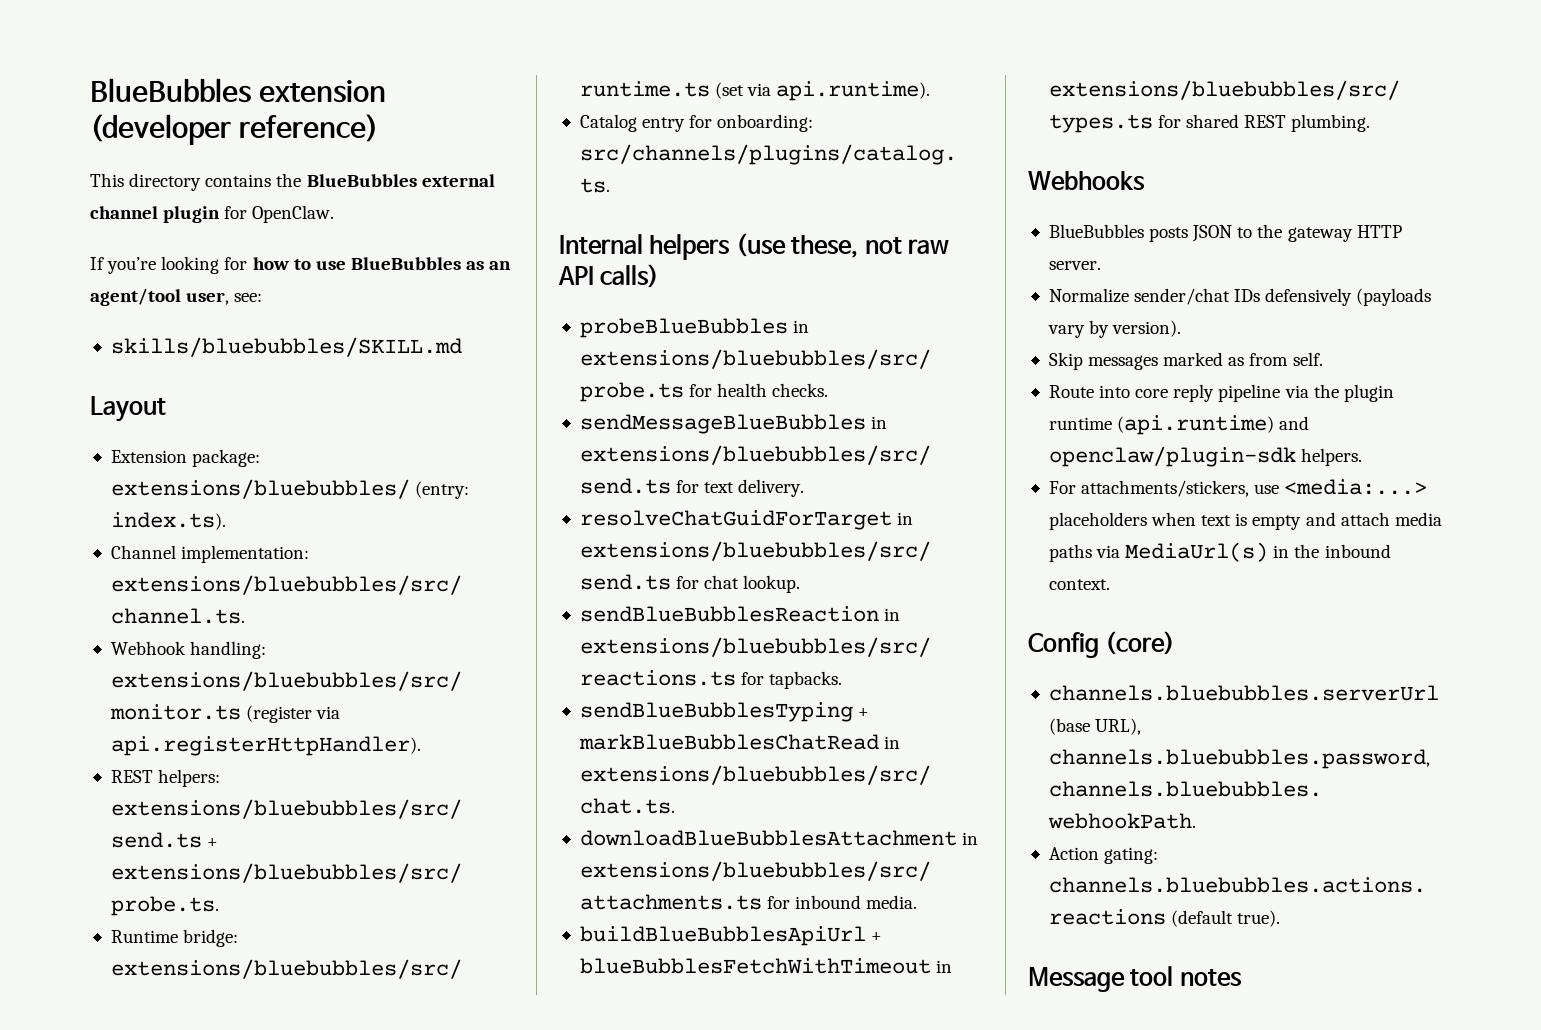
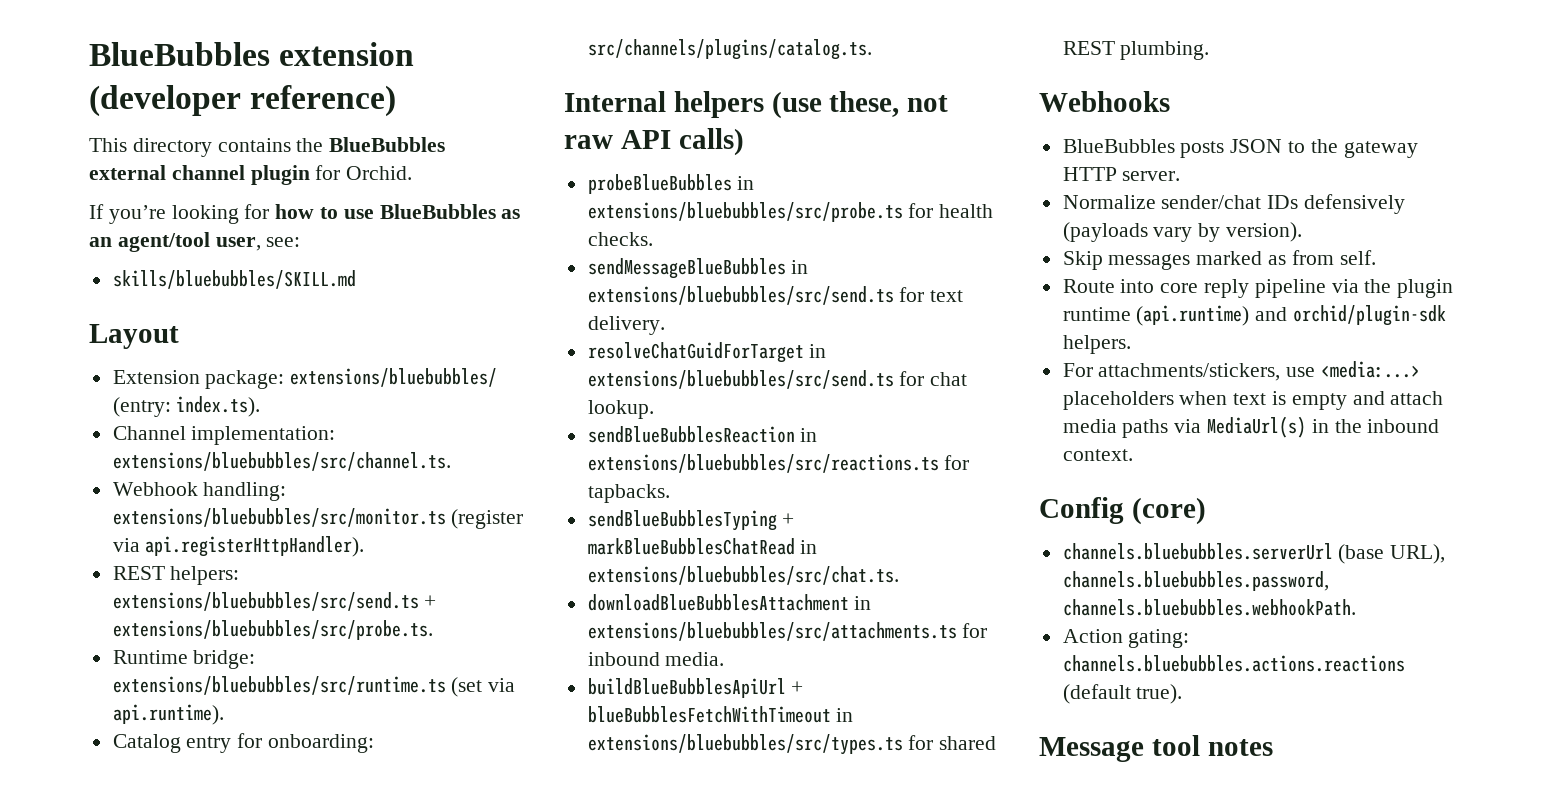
[252,205,335,223] OpenClaw. -> [346,166,413,180] Orchid.
[1048,446,1296,467] openclaw/plugin-sdk -> [1293,305,1447,326] orchid/plugin-sdk

